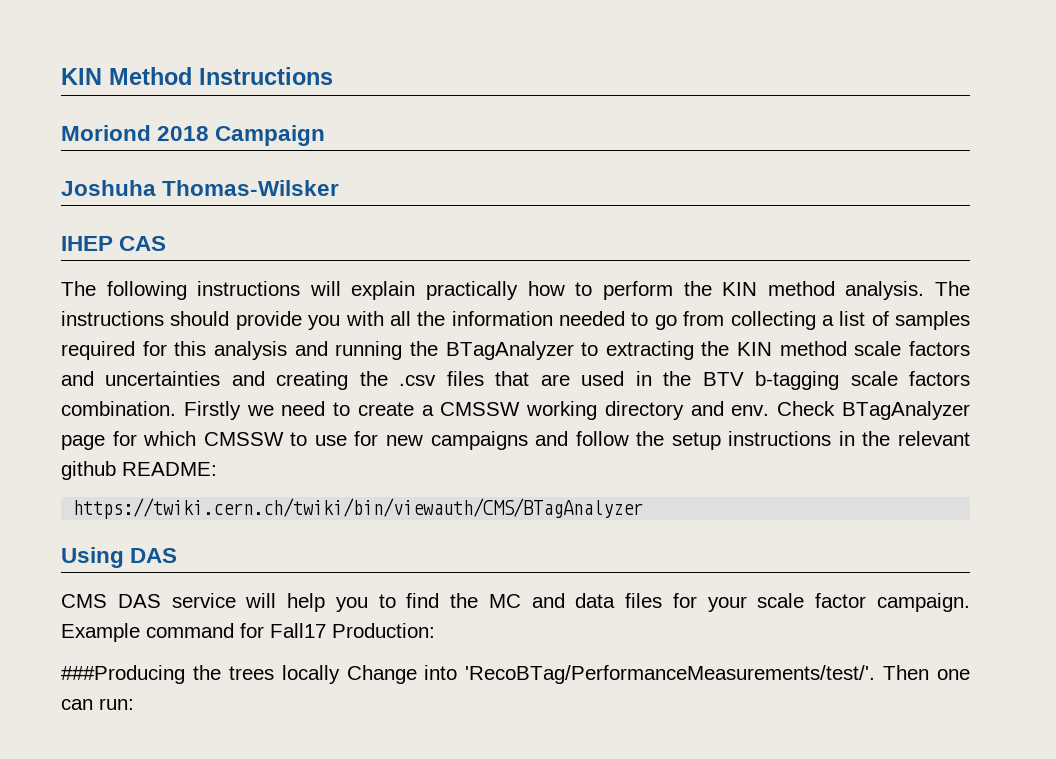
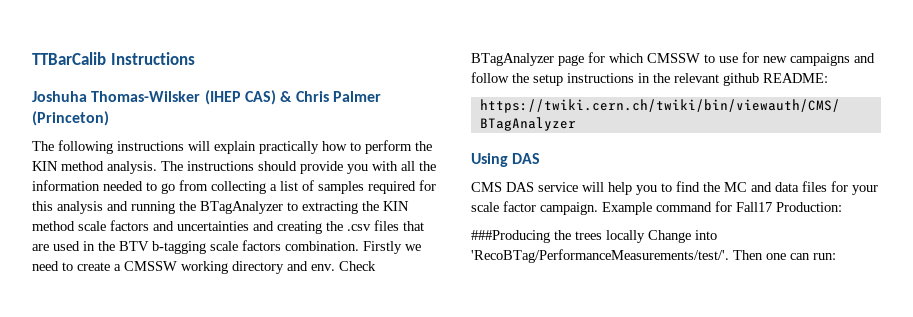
[61,67,192,85] KIN Method -> [32,52,106,65] TTBarCalib
[61,125,326,146] // Moriond 2018 Campaign -> (195, 58) none
[61,236,167,251] // IHEP CAS -> [204,90,381,105] [32,111,109,126] (IHEP CAS) & Chris Palmer (Princeton)

